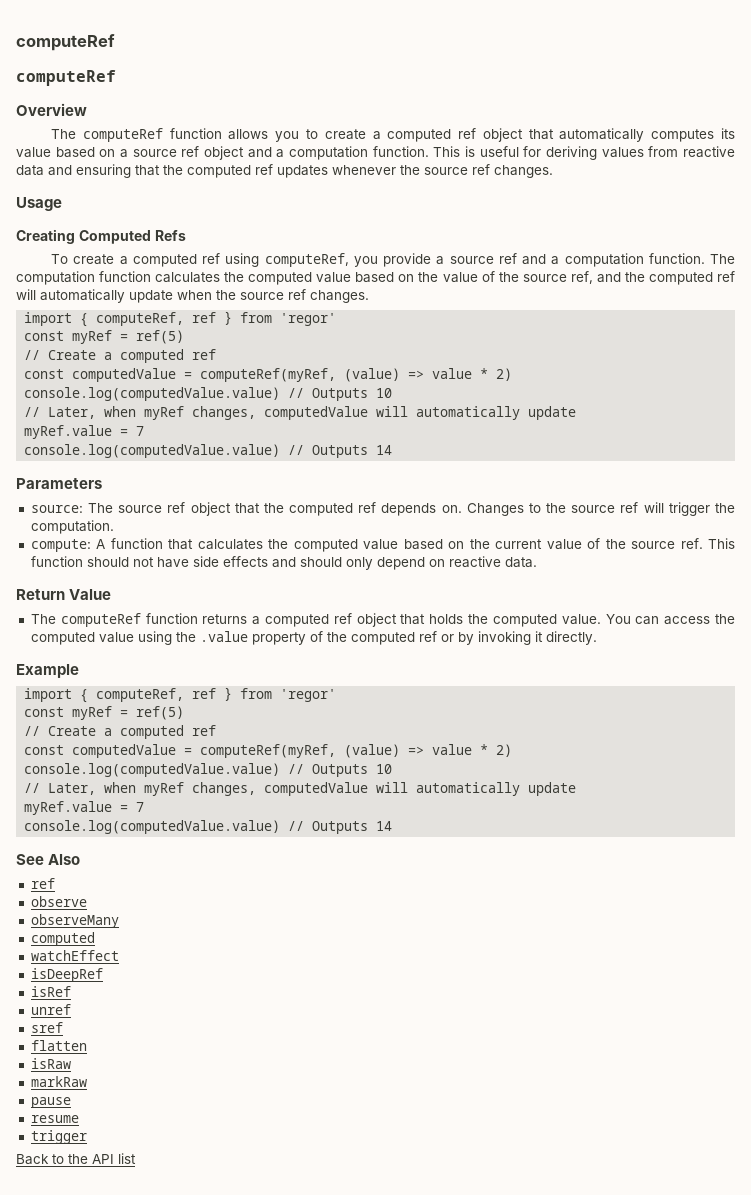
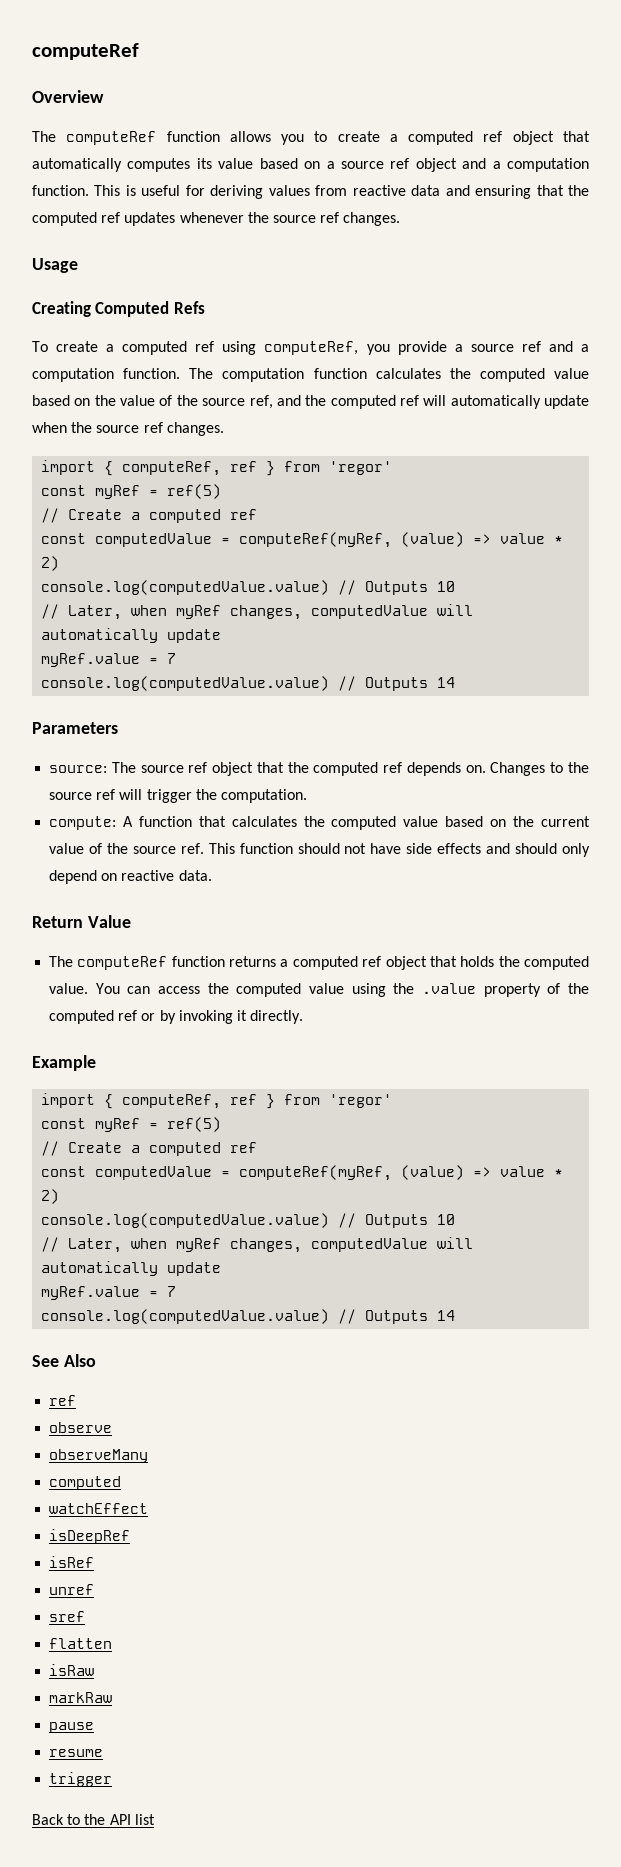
[16,34,115,51] [16,70,116,86] computeRef // computeRef -> [32,43,139,60] computeRef

